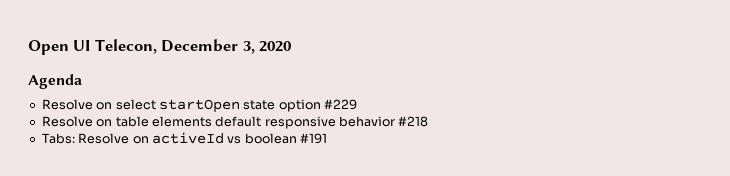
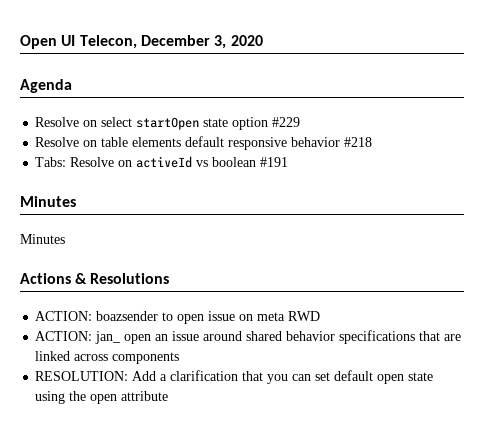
(327, 138) none -> [20,196,76,207] [20,234,65,244] [20,273,170,284] [35,311,321,324] [35,330,462,344] [35,351,180,364] [35,370,434,384] [35,391,169,404] // Minutes // Minutes // Actions & Resolutions // ACTION: boazsender to open issue on meta RWD // ACTION: jan_ open an issue around shared behavior specifications that are linked across components // RESOLUTION: Add a clarification that you can set default open state using the open attribute

